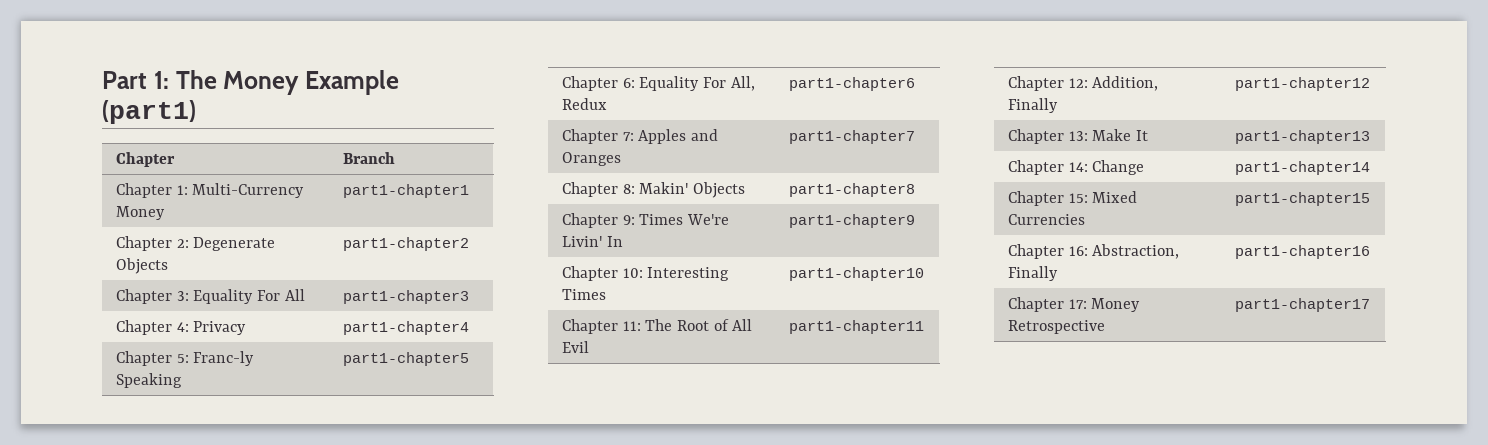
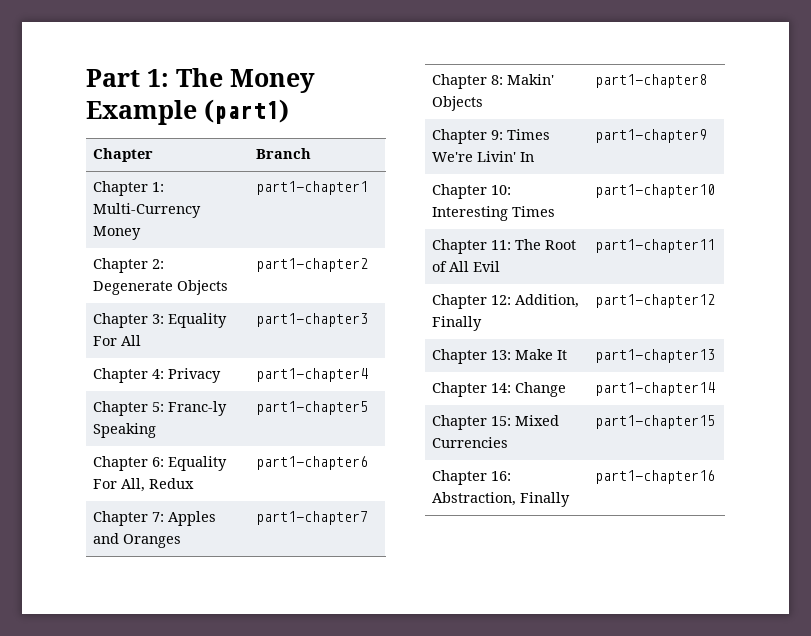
[1007,297,1141,312] [1007,320,1105,334] [1234,298,1370,312] // Chapter 17: Money Retrospective | part1-chapter17 -> (716, 477) none

